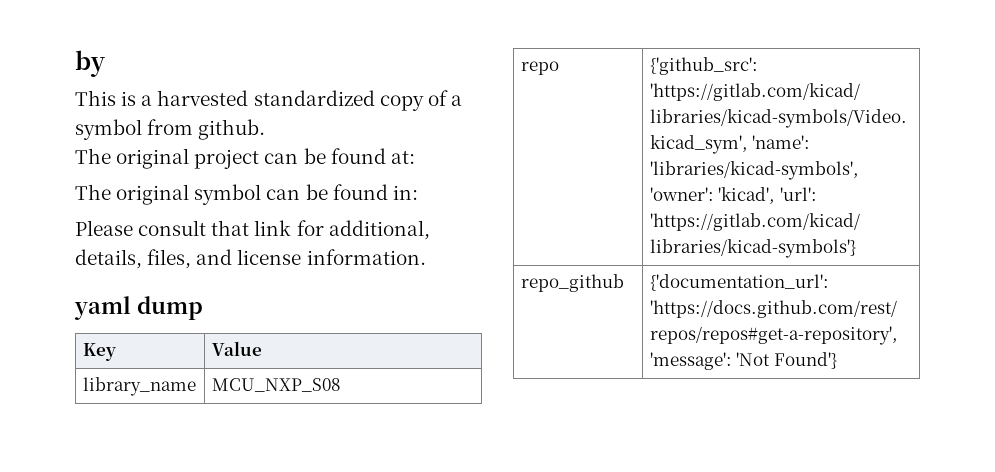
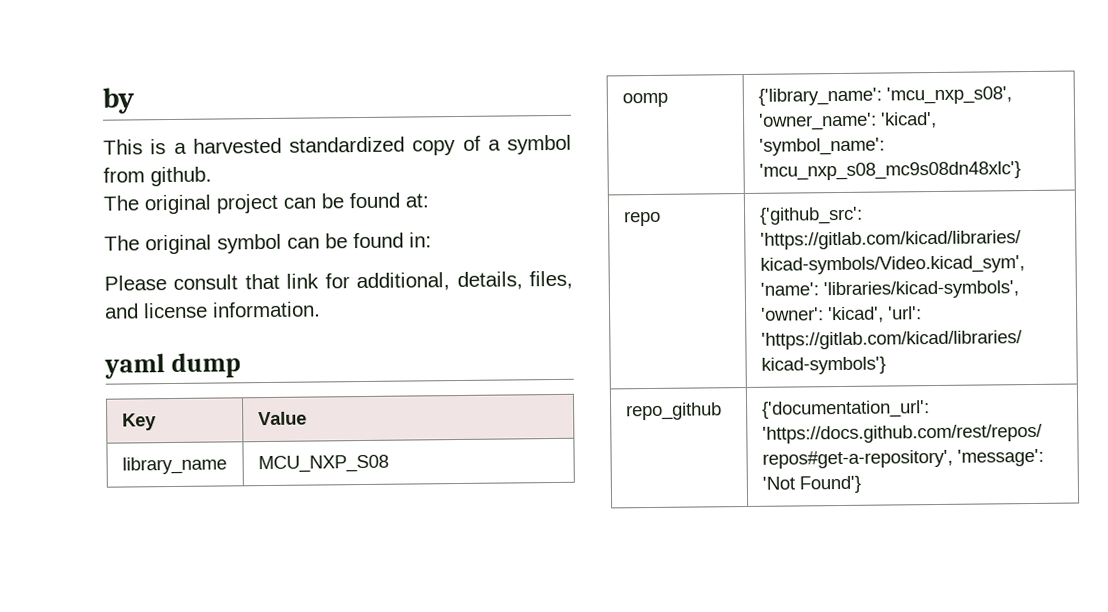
(340, 385) none -> [621,92,668,108] [757,86,1012,106] [757,111,937,131] [758,137,885,156] [758,161,1021,181] // oomp | {'library_name': 'mcu_nxp_s08', 'owner_name': 'kicad', 'symbol_name': 'mcu_nxp_s08_mc9s08dn48xlc'}

